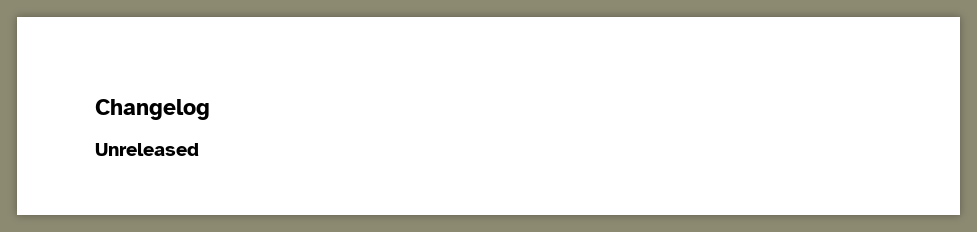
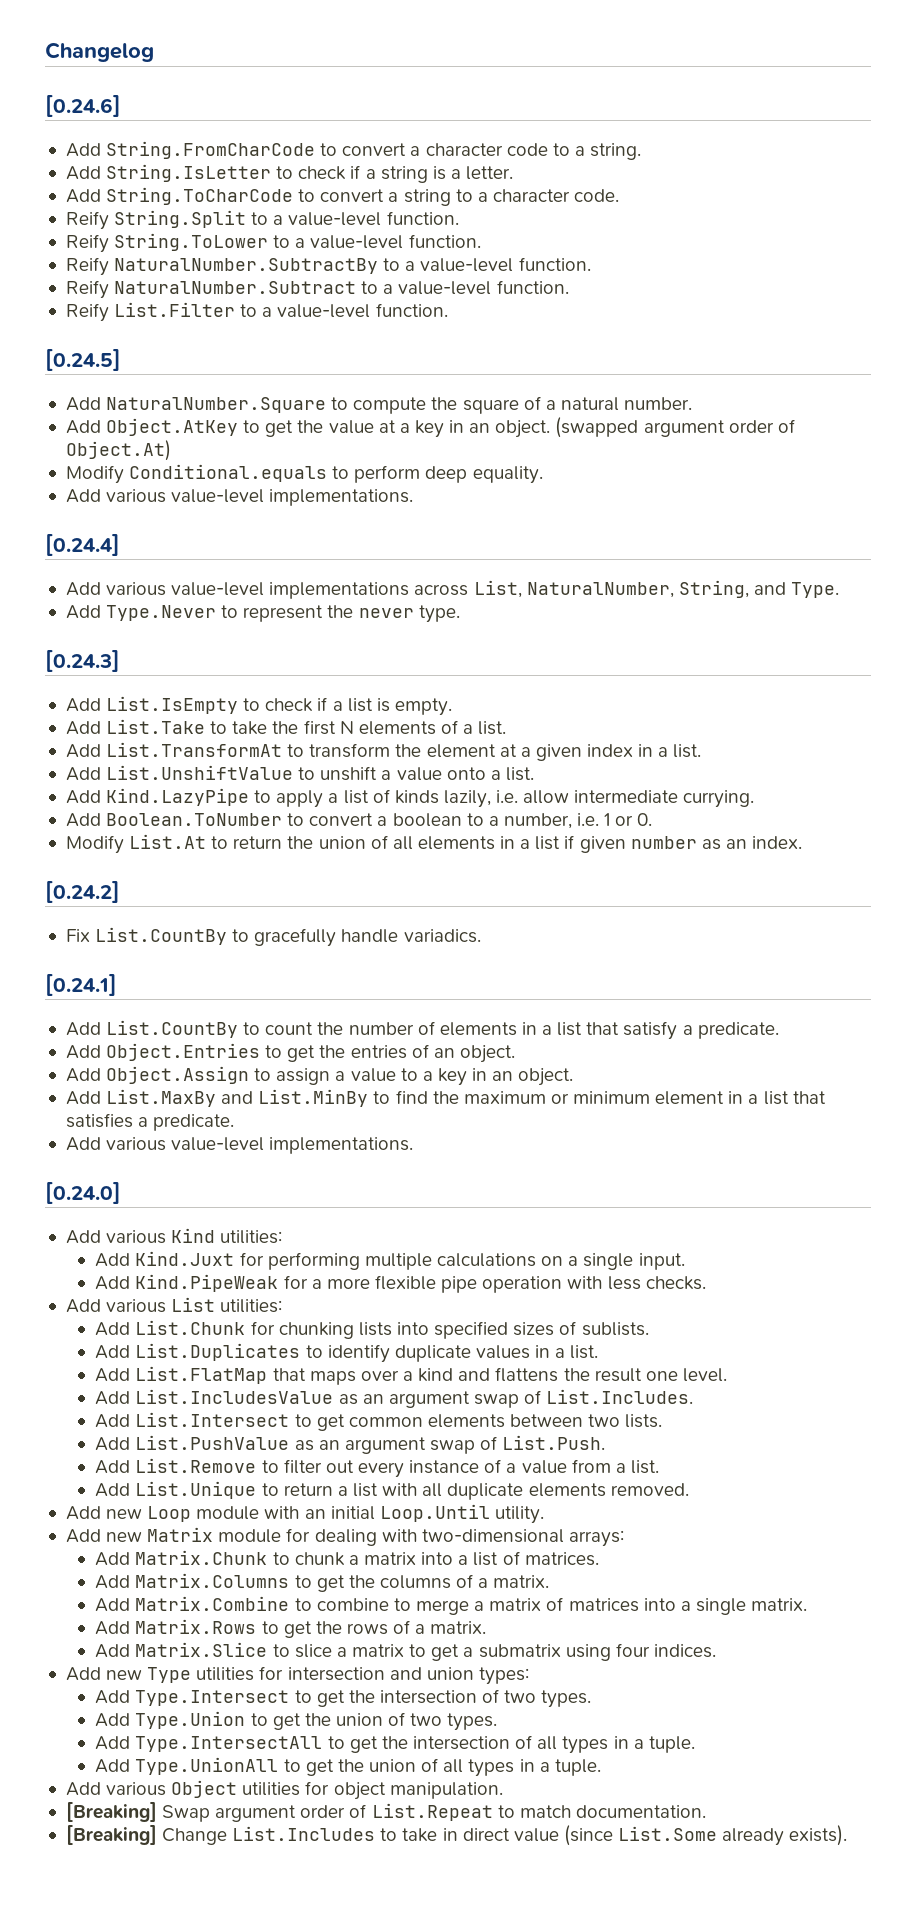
[95,143,199,156] Unreleased -> [45,95,121,117] [65,141,642,160] [65,164,514,183] [65,187,620,206] [65,210,459,230] [65,233,481,253] [65,257,591,276] [65,280,569,299] [65,302,448,322] [45,349,121,371] [65,396,693,414] [65,417,795,438] [65,440,171,461] [65,464,543,484] [65,489,414,506] [45,534,120,556] [65,580,840,599] [65,605,460,623] [45,650,120,672] [65,696,452,716] [65,719,507,735] [65,742,702,761] [65,765,534,781] [65,788,755,808] [65,813,653,829] [65,834,803,854] [45,881,120,903] [65,927,481,947] [45,974,117,996] [65,1020,779,1040] [65,1043,515,1063] [65,1066,574,1086] [65,1089,826,1107] [65,1113,235,1131] [65,1137,414,1154] [45,1182,121,1204] [65,1228,283,1244] [95,1251,685,1270] [95,1274,706,1293] [65,1297,283,1313] [95,1320,649,1339] [95,1343,599,1363] [95,1366,727,1385] [95,1389,694,1408] [95,1412,663,1431] [95,1435,606,1454] [95,1458,659,1478] [95,1481,689,1500] [65,1504,544,1524] [65,1527,624,1547] [95,1550,599,1566] [95,1573,550,1592] [95,1596,808,1615] [95,1619,487,1638] [95,1642,716,1661] [65,1666,529,1685] [95,1689,592,1708] [95,1711,498,1731] [95,1735,695,1754] [95,1757,601,1777] [65,1780,503,1800] [65,1802,706,1822] [65,1825,848,1846] [0.24.6] // Add String.FromCharCode to convert a character code to a string. // Add String.IsLetter to check if a string is a letter. // Add String.ToCharCode to convert a string to a character code. // Reify String.Split to a value-level function. // Reify String.ToLower to a value-level function. // Reify NaturalNumber.SubtractBy to a value-level function. // Reify NaturalNumber.Subtract to a value-level function. // Reify List.Filter to a value-level function. // [0.24.5] // Add NaturalNumber.Square to compute the square of a natural number. // Add Object.AtKey to get the value at a key in an object. (swapped argument order of Object.At) // Modify Conditional.equals to perform deep equality. // Add various value-level implementations. // [0.24.4] // Add various value-level implementations across List, NaturalNumber, String, and Type. // Add Type.Never to represent the never type. // [0.24.3] // Add List.IsEmpty to check if a list is empty. // Add List.Take to take the first N elements of a list. // Add List.TransformAt to transform the element at a given index in a list. // Add List.UnshiftValue to unshift a value onto a list. // Add Kind.LazyPipe to apply a list of kinds lazily, i.e. allow intermediate currying. // Add Boolean.ToNumber to convert a boolean to a number, i.e. 1 or 0. // Modify List.At to return the union of all elements in a list if given number as an index. // [0.24.2] // Fix List.CountBy to gracefully handle variadics. // [0.24.1] // Add List.CountBy to count the number of elements in a list that satisfy a predicate. // Add Object.Entries to get the entries of an object. // Add Object.Assign to assign a value to a key in an object. // Add List.MaxBy and List.MinBy to find the maximum or minimum element in a list that satisfies a predicate. // Add various value-level implementations. // [0.24.0] // Add various Kind utilities: // Add Kind.Juxt for performing multiple calculations on a single input. // Add Kind.PipeWeak for a more flexible pipe operation with less checks. // Add various List utilities: // Add List.Chunk for chunking lists into specified sizes of sublists. // Add List.Duplicates to identify duplicate values in a list. // Add List.FlatMap that maps over a kind and flattens the result one level. // Add List.IncludesValue as an argument swap of List.Includes. // Add List.Intersect to get common elements between two lists. // Add List.PushValue as an argument swap of List.Push. // Add List.Remove to filter out every instance of a value from a list. // Add List.Unique to return a list with all duplicate elements removed. // Add new Loop module with an initial Loop.Until utility. // Add new Matrix module for dealing with two-dimensional arrays: // Add Matrix.Chunk to chunk a matrix into a list of matrices. // Add Matrix.Columns to get the columns of a matrix. // Add Matrix.Combine to combine to merge a matrix of matrices into a single matrix. // Add Matrix.Rows to get the rows of a matrix. // Add Matrix.Slice to slice a matrix to get a submatrix using four indices. // Add new Type utilities for intersection and union types: // Add Type.Intersect to get the intersection of two types. // Add Type.Union to get the union of two types. // Add Type.IntersectAll to get the intersection of all types in a tuple. // Add Type.UnionAll to get the union of all types in a tuple. // Add various Object utilities for object manipulation. // [Breaking] Swap argument order of List.Repeat to match documentation. // [Breaking] Change List.Includes to take in direct value (since List.Some already exists).

